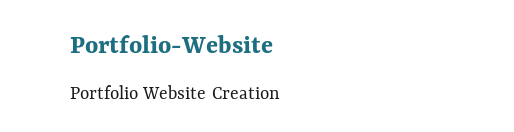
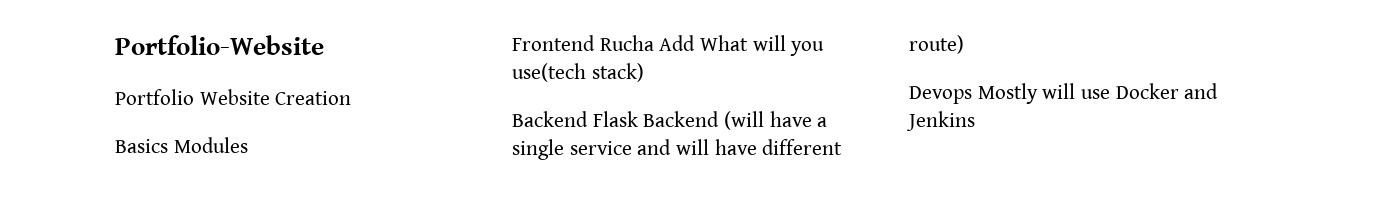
(280, 93) none -> [115,137,248,153] [512,35,825,56] [512,63,644,82] [512,111,828,130] [512,139,843,160] [909,35,964,54] [909,83,1219,104] [906,111,975,131] // Basics Modules // Frontend Rucha Add What will you use(tech stack) // Backend Flask Backend (will have a single service and will have different route) // Devops Mostly will use Docker and Jenkins

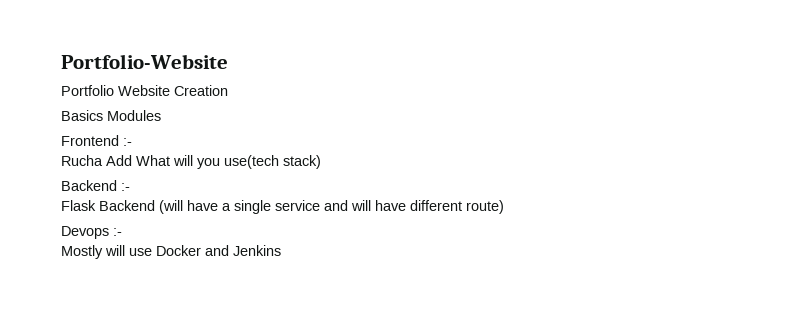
(595, 43) none -> [123,138,132,146] :- //
(588, 119) none -> [121,183,130,191] :- //
(972, 95) none -> [113,228,122,236] :- //

